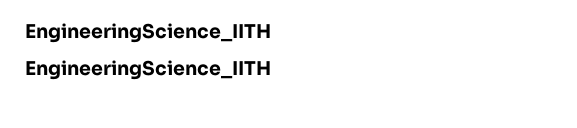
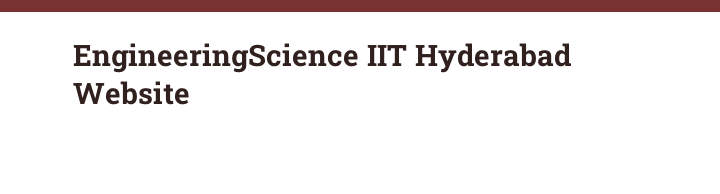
[25,23,271,43] [25,60,271,80] EngineeringScience_IITH // EngineeringScience_IITH -> [73,43,572,73] [73,81,190,105] EngineeringScience IIT Hyderabad Website

